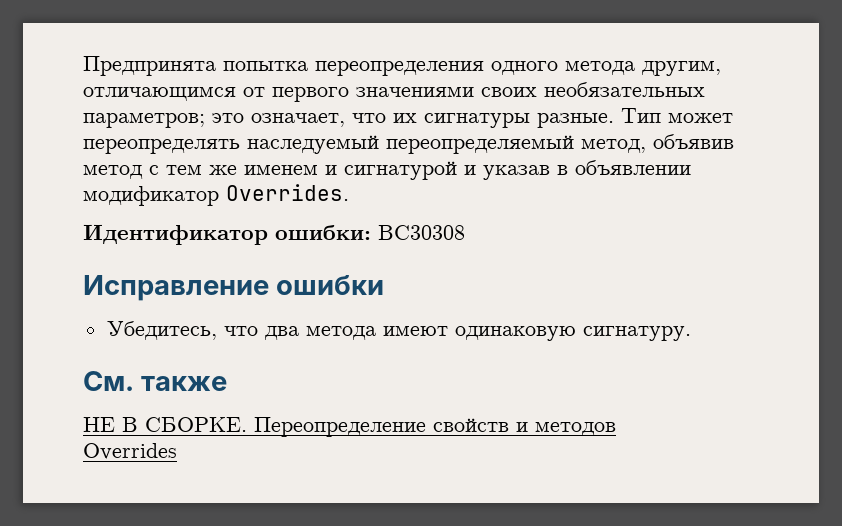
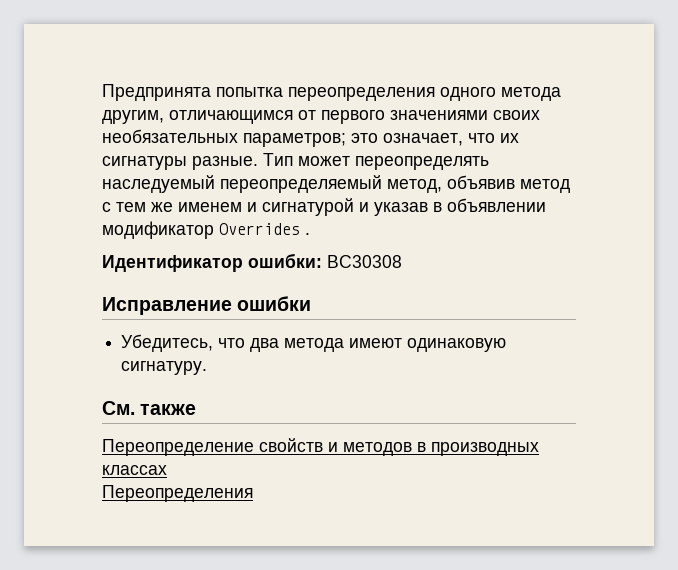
[226,184,349,201] Overrides. -> [219,223,310,235] Overrides .
[83,417,247,432] НЕ В СБОРКЕ. -> (197, 409) none
[83,443,177,460] // Overrides -> [417,442,539,456] [102,465,167,475] [102,485,253,502] в производных классах // Переопределения

